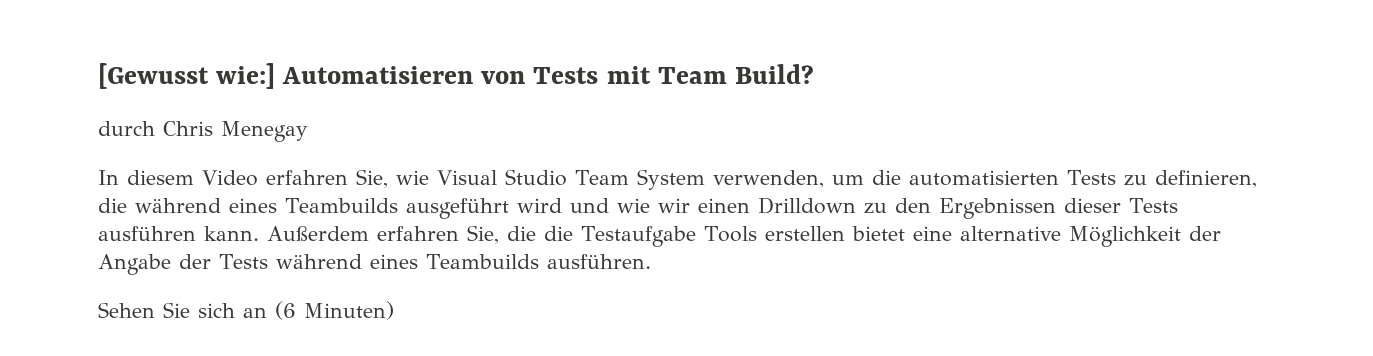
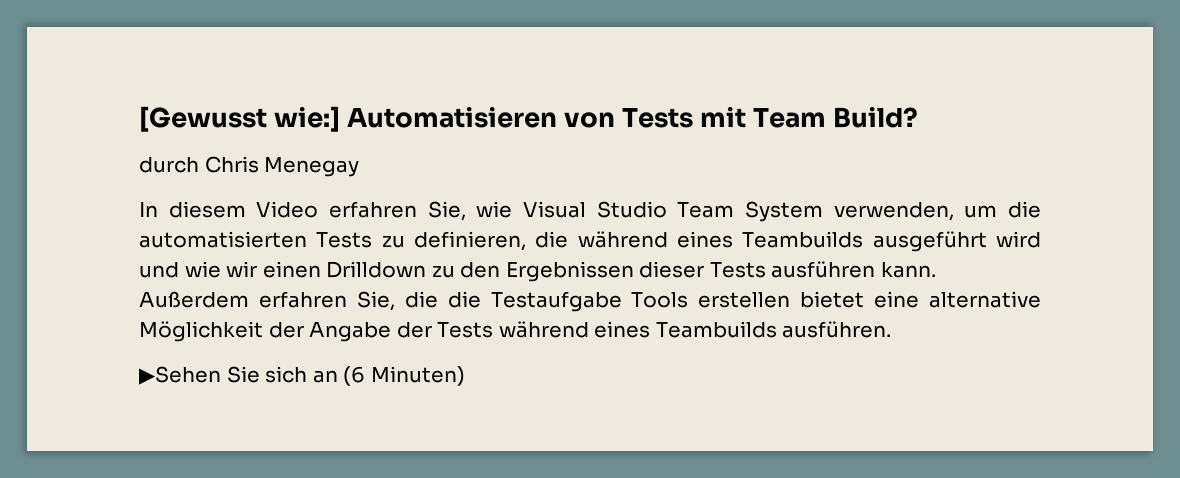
[98,302,155,318] Sehen -> [139,366,221,385] ▶Sehen

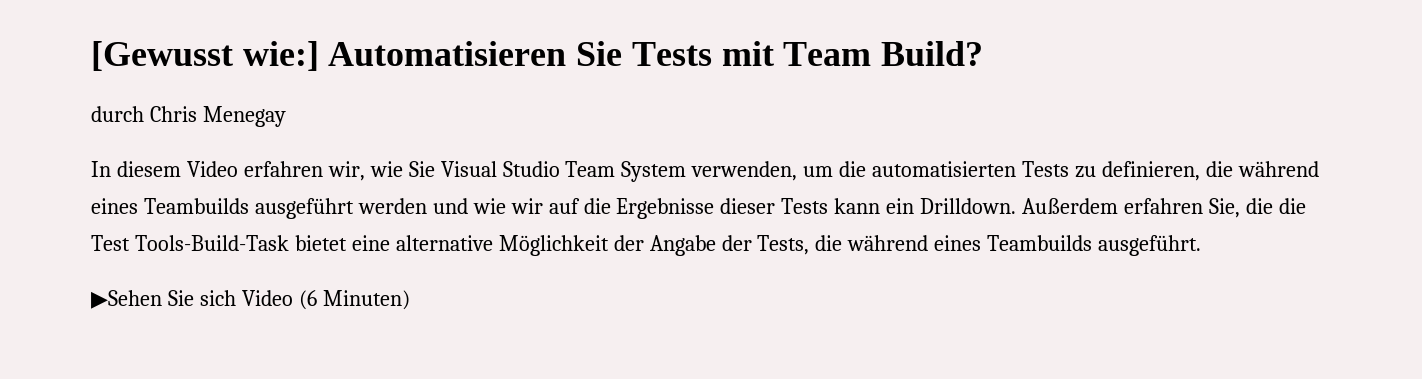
[564,112,616,128] von -> [576,41,623,66] Sie
[427,201,513,221] Sie, wie -> [327,161,435,181] wir, wie Sie
[996,231,1041,248] wird -> [357,198,427,214] werden
[262,261,936,282] einen Drilldown zu den Ergebnissen dieser Tests ausführen kann. -> [548,198,1017,219] auf die Ergebnisse dieser Tests kann ein Drilldown.
[490,291,791,312] Testaufgabe Tools erstellen -> [91,235,289,251] Test Tools-Build-Task
[437,321,892,338] Tests während eines Teambuilds ausführen. -> [757,235,1202,256] Tests, die während eines Teambuilds ausgeführt.
[312,370,338,383] an -> [241,290,293,306] Video

